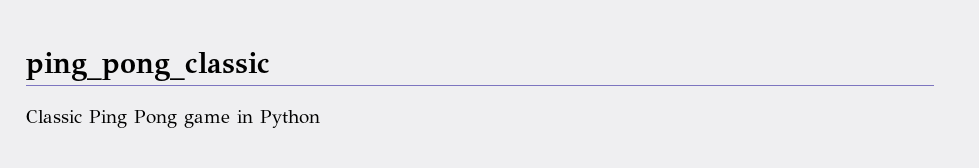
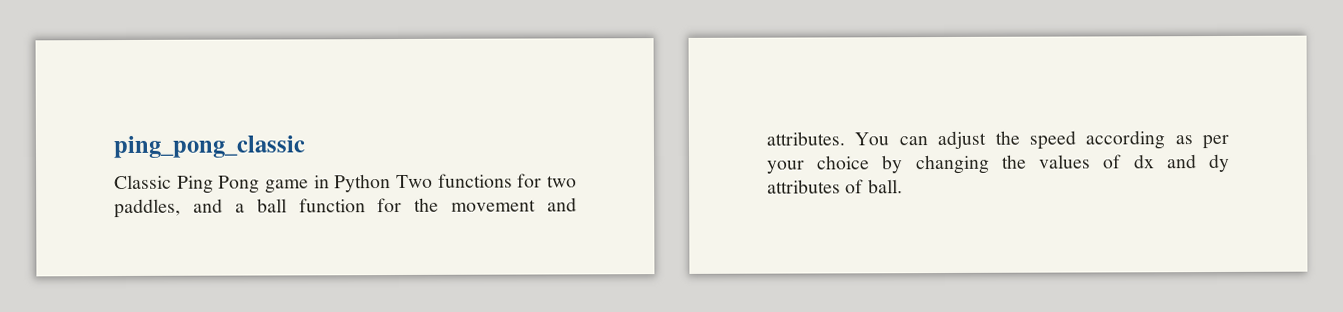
(320, 119) none -> [396,173,577,189] [114,197,577,219] [766,130,1229,150] [767,153,1230,175] [767,179,903,194] Two functions for two paddles, and a ball function for the movement and attributes. You can adjust the speed according as per your choice by changing the values of dx and dy attributes of ball.

